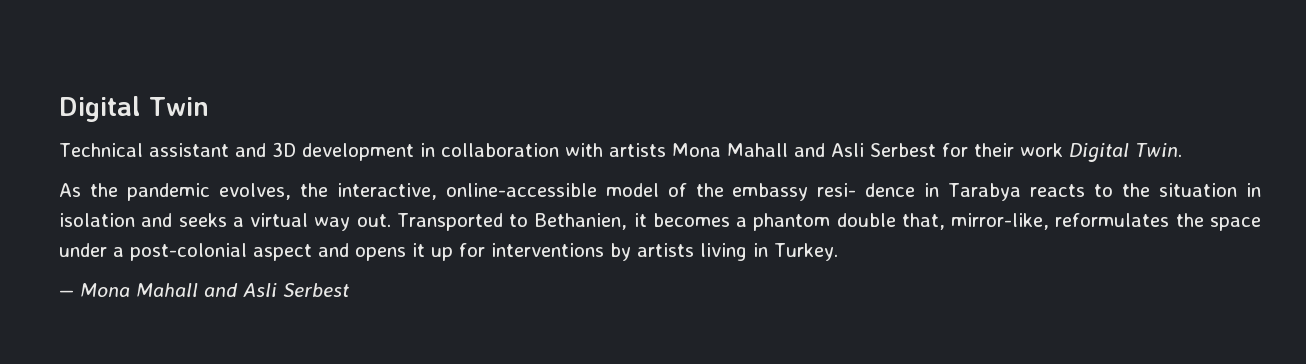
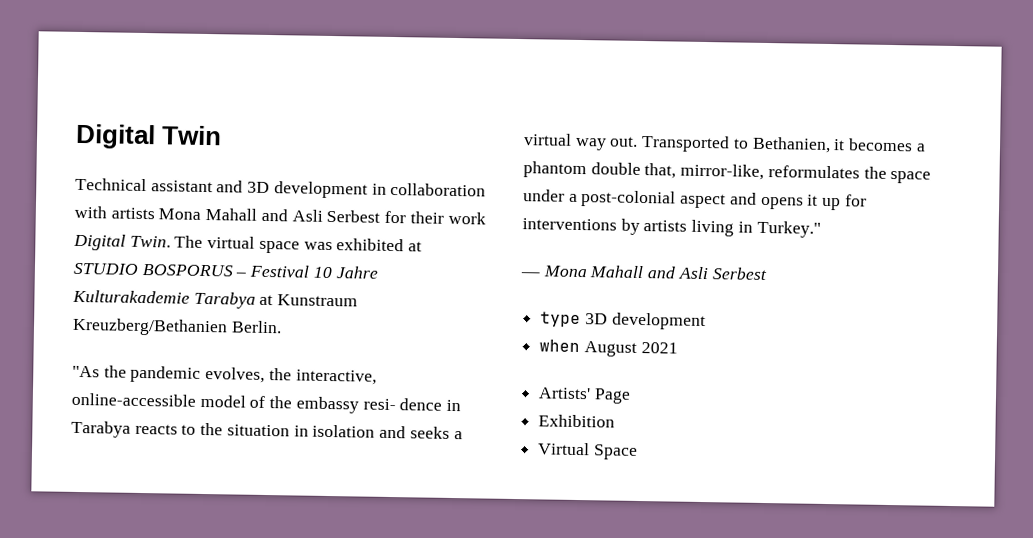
[59,183,81,197] // As -> [174,235,423,254] [73,262,379,279] [72,289,359,309] [72,317,282,337] [72,365,100,378] The virtual space was exhibited at STUDIO BOSPORUS – Festival 10 Jahre Kulturakademie Tarabya at Kunstraum Kreuzberg/Bethanien Berlin. // "As
[774,243,838,261] Turkey. -> [756,220,821,238] Turkey."
(350, 290) none -> [540,311,706,331] [539,339,678,357] [538,387,631,404] [538,414,616,428] [538,442,638,460] // type 3D development // when August 2021 // Artists' Page // Exhibition // Virtual Space

